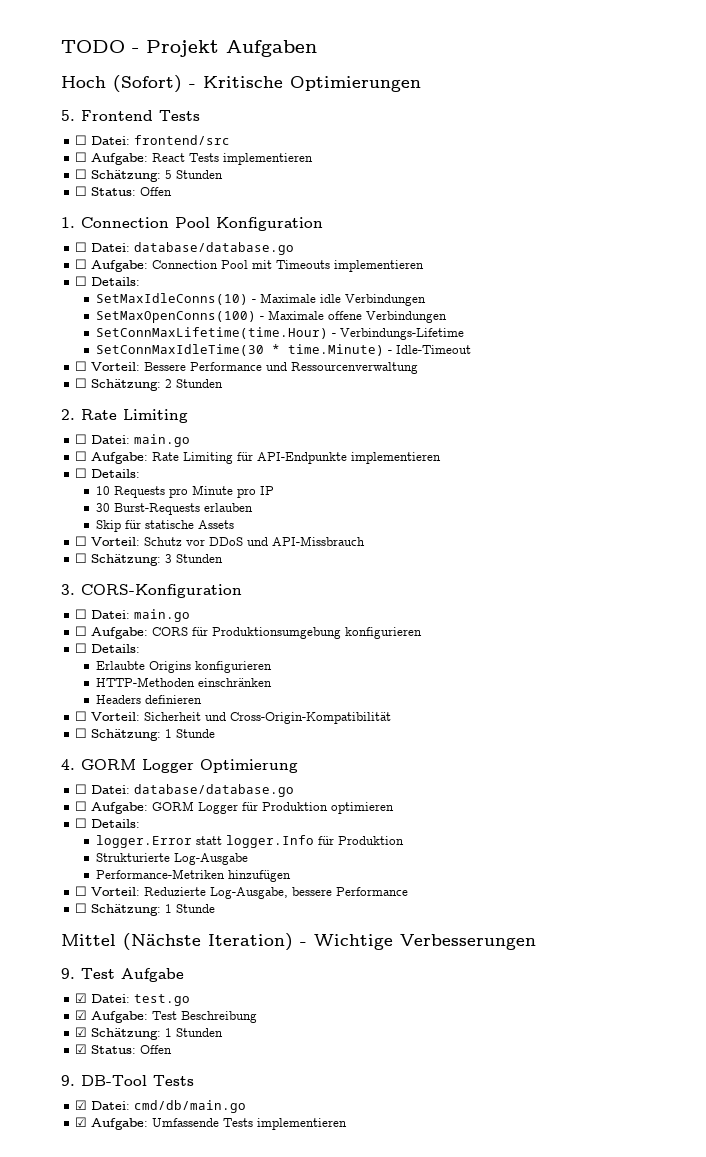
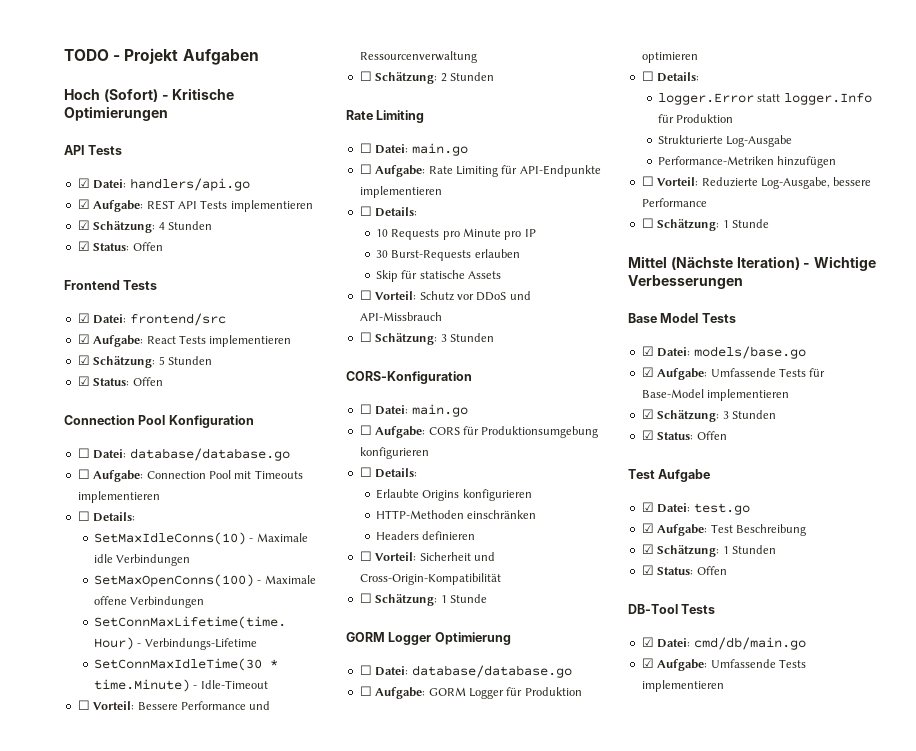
[61,110,75,121] 5. -> [64,145,123,155] [77,178,250,191] [77,199,313,212] [77,220,212,233] [77,241,163,251] API Tests // ☑ Datei: handlers/api.go // ☑ Aufgabe: REST API Tests implementieren // ☑ Schätzung: 4 Stunden // ☑ Status: Offen //
[75,135,88,145] ☐ -> [77,313,90,323] ☑
[75,152,88,162] ☐ -> [77,334,90,344] ☑
[75,169,88,179] ☐ -> [77,355,90,365] ☑
[75,186,173,196] [61,217,75,228] ☐ Status: Offen // 1. -> [77,376,163,386] ☑ Status: Offen //
[61,409,75,420] 2. -> (494, 76) none
[61,584,75,595] 3. -> (494, 337) none
[61,759,75,770] 4. -> (487, 598) none
[61,968,75,979] 9. -> [628,313,736,323] [641,346,806,359] [641,367,826,380] [641,389,790,401] [641,409,776,422] [641,430,727,440] Base Model Tests // ☑ Datei: models/base.go // ☑ Aufgabe: Umfassende Tests für Base-Model implementieren // ☑ Schätzung: 3 Stunden // ☑ Status: Offen //
[61,1075,75,1086] 9. -> (727, 570) none

